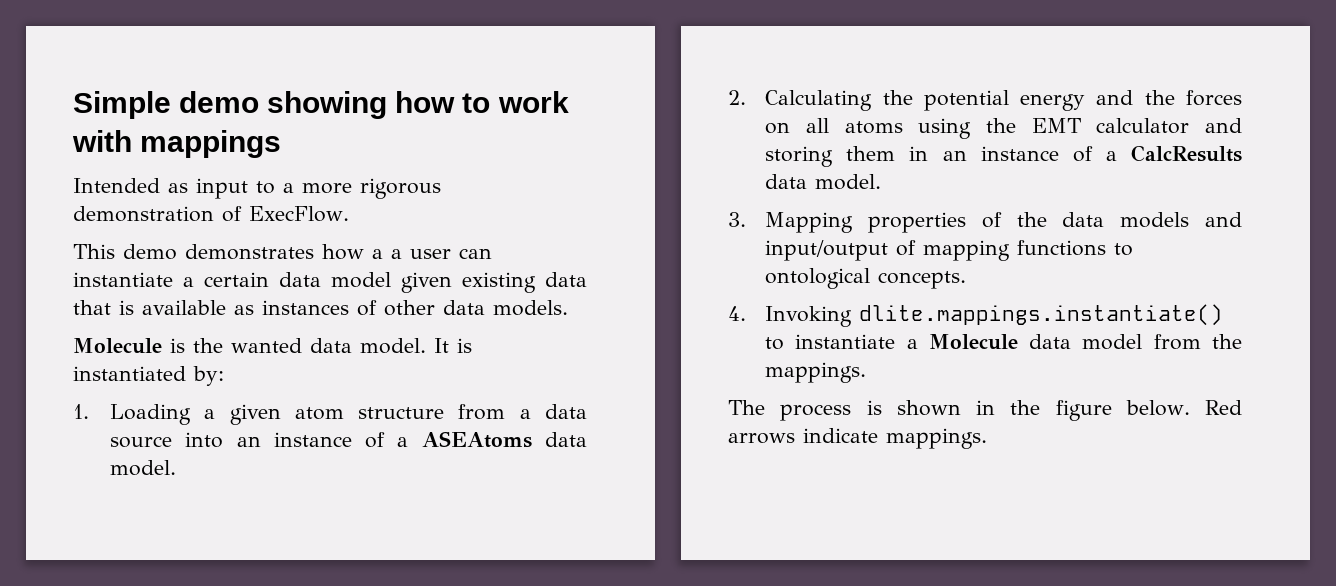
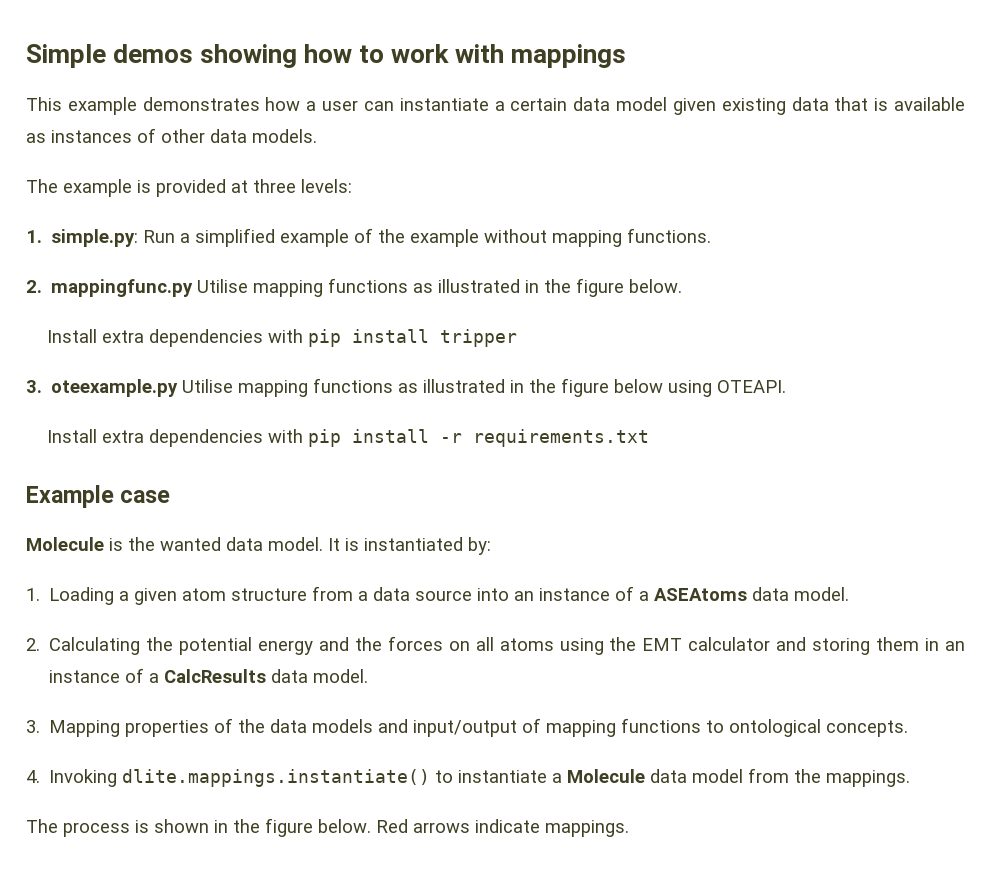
[179,91,260,113] demo -> [113,44,194,63] demos
[73,178,441,199] [73,206,349,222] // Intended as input to a more rigorous demonstration of ExecFlow. -> (627, 56) none
[123,244,177,260] demo -> [67,97,137,115] example
[391,249,402,259] a -> (317, 106) none
(568, 308) none -> [26,179,352,197] [26,228,712,247] [26,278,683,297] [46,329,517,347] [26,378,787,397] [46,429,649,447] [26,485,171,508] // The example is provided at three levels: // 1. simple.py: Run a simplified example of the example without mapping functions. // 2. mappingfunc.py Utilise mapping functions as illustrated in the figure below. // Install extra dependencies with pip install tripper // 3. oteexample.py Utilise mapping functions as illustrated in the figure below using OTEAPI. // Install extra dependencies with pip install -r requirements.txt // Example case

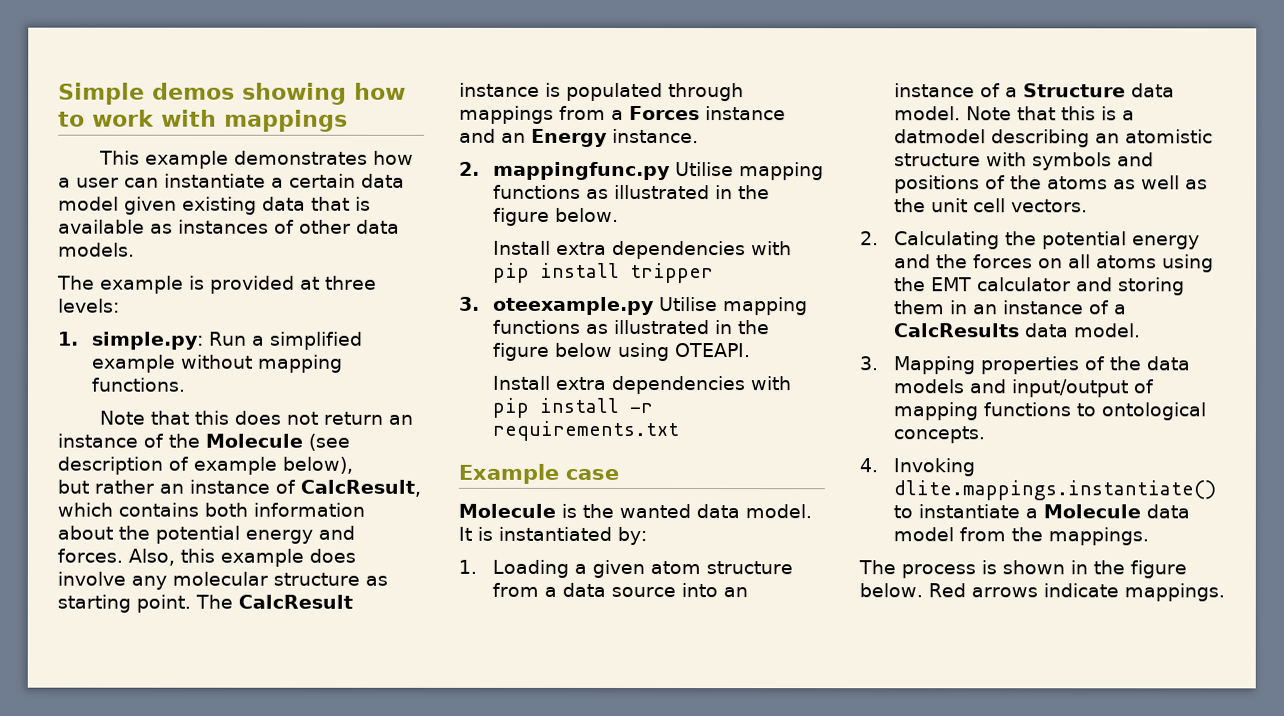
[354,228,480,247] of the example -> (177, 363) none
(712, 235) none -> [99,410,414,425] [57,433,350,451] [57,456,353,475] [57,479,421,497] [57,502,365,517] [57,525,355,544] [57,548,356,567] [57,571,388,590] [57,594,353,613] [459,82,744,102] [459,105,786,124] [459,128,699,147] // Note that this does not return an instance of the Molecule (see description of example below), // but rather an instance of CalcResult, which contains both information about the potential energy and forces. Also, this example does involve any molecular structure as starting point. The CalcResult instance is populated through mappings from a Forces instance and an Energy instance.
[654,587,850,601] ASEAtoms data model. -> [1023,83,1176,98] [894,106,1136,121] [894,129,1214,148] [894,152,1155,171] [894,175,1209,194] [894,198,1089,213] Structure data model. Note that this is a datmodel describing an atomistic structure with symbols and positions of the atoms as well as the unit cell vectors.

